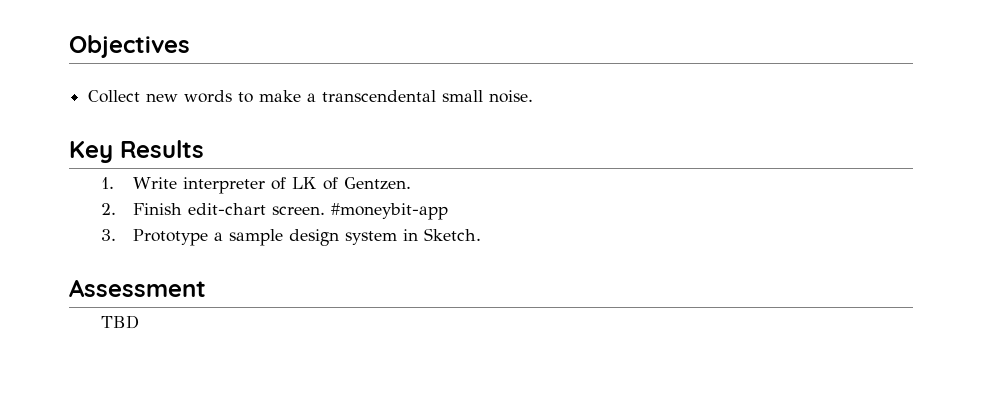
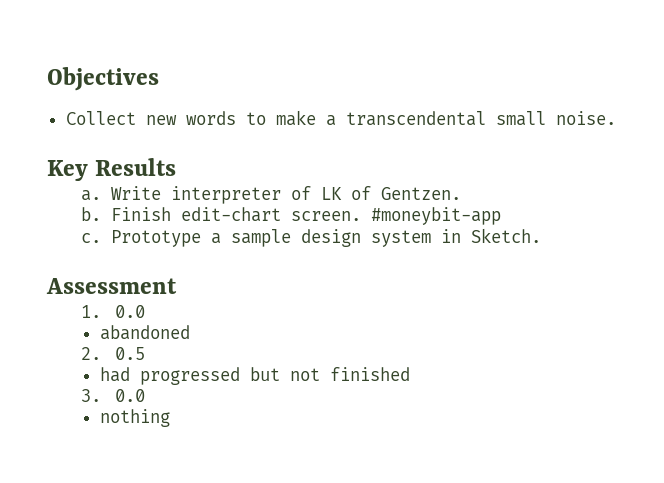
[100,177,114,189] 1. -> [80,190,101,201] a.
[100,203,116,215] 2. -> [80,207,101,221] b.
[100,229,116,241] 3. -> [80,233,101,243] c.
[100,315,139,329] TBD -> [80,305,145,318] [99,325,190,340] [80,347,145,360] [99,367,410,385] [80,389,145,402] [99,409,170,427] 1. 0.0 // abandoned // 2. 0.5 // had progressed but not finished // 3. 0.0 // nothing

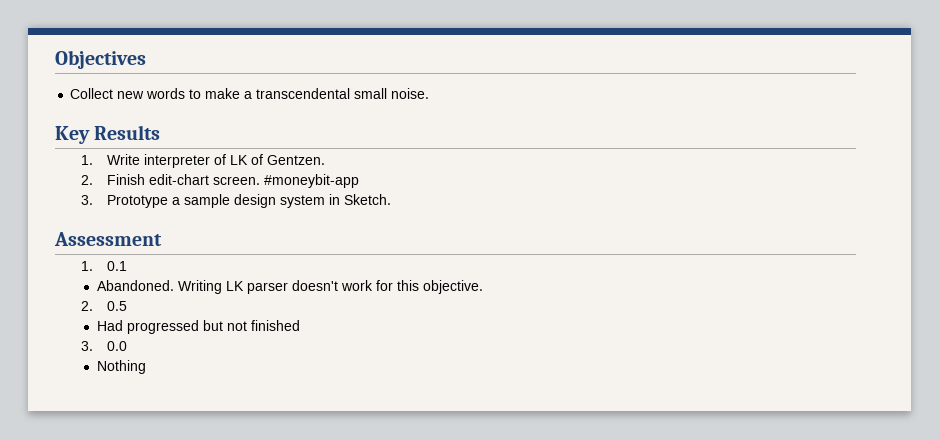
[80,190,101,201] a. -> [81,155,94,165] 1.
[80,207,101,221] b. -> [81,175,94,185] 2.
[80,233,101,243] c. -> [81,195,94,205] 3.
[114,305,145,318] [99,325,190,340] 0.0 // abandoned -> [107,261,128,271] [96,280,483,294] 0.1 // Abandoned. Writing LK parser doesn't work for this objective.
[99,367,130,382] had -> [96,320,123,331] Had
[99,409,170,427] nothing -> [96,360,146,374] Nothing

